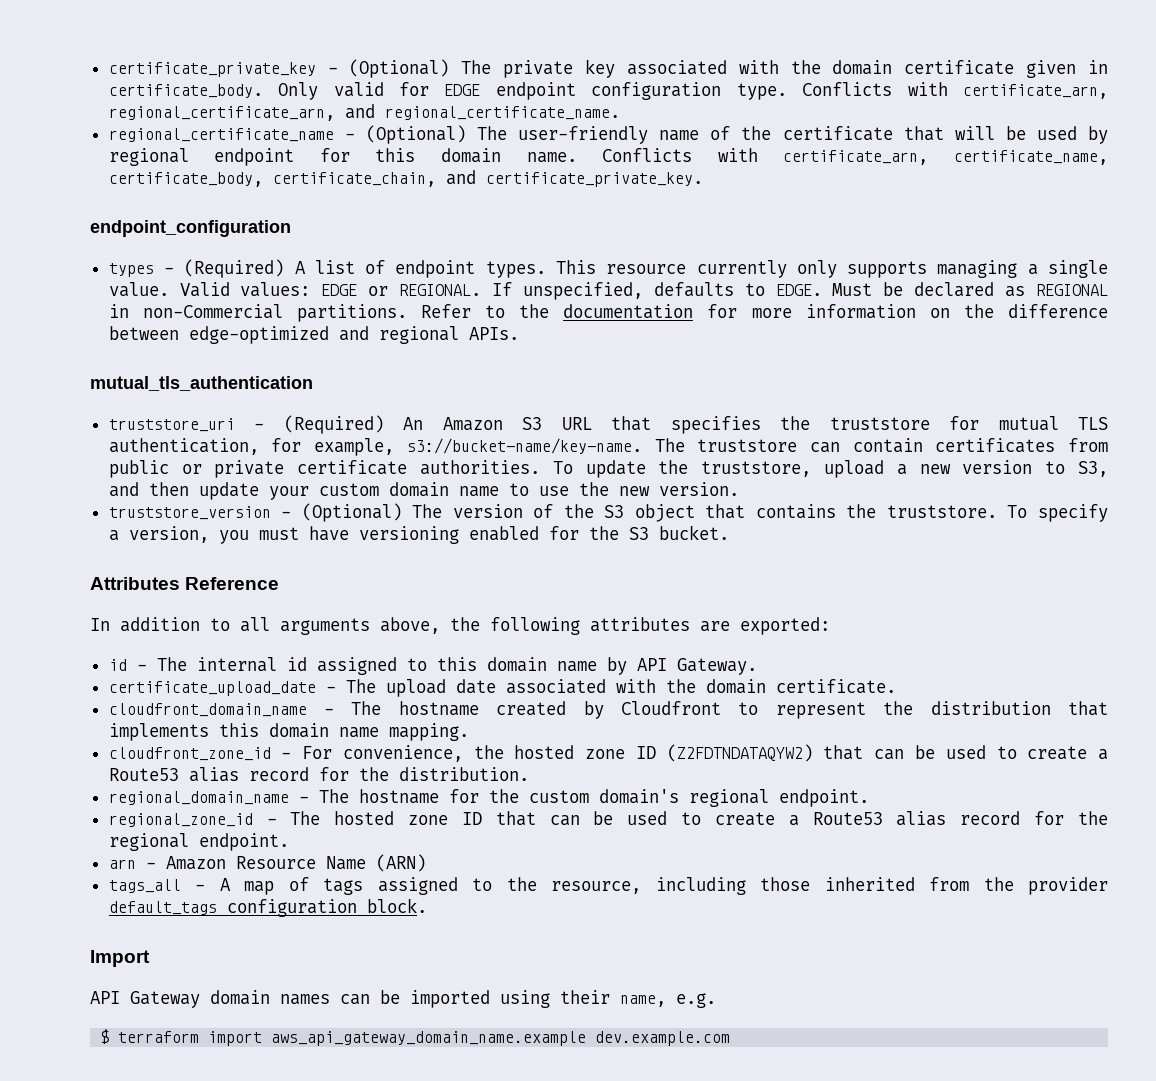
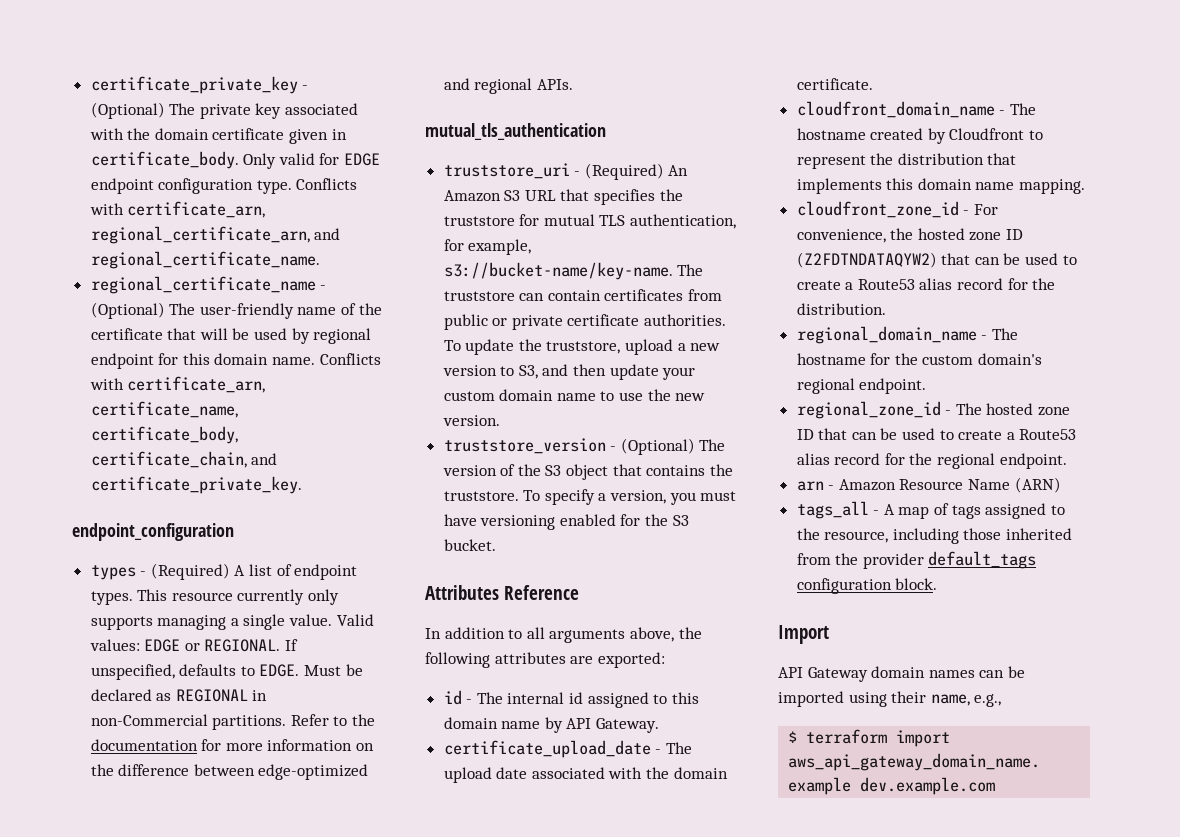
[676,993,716,1008] e.g. -> [974,694,1002,707] e.g.,

